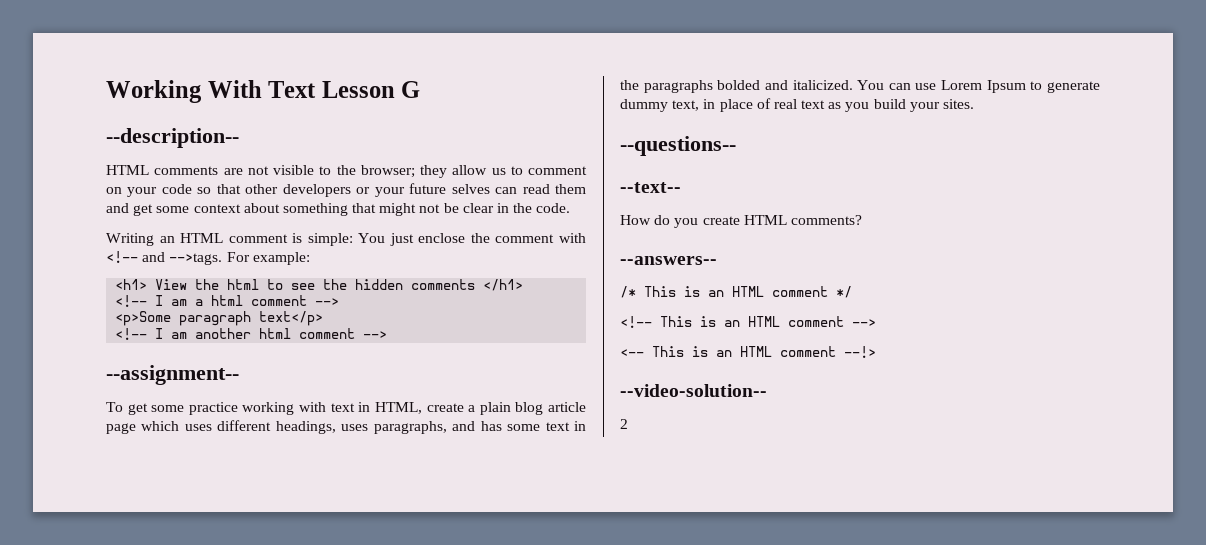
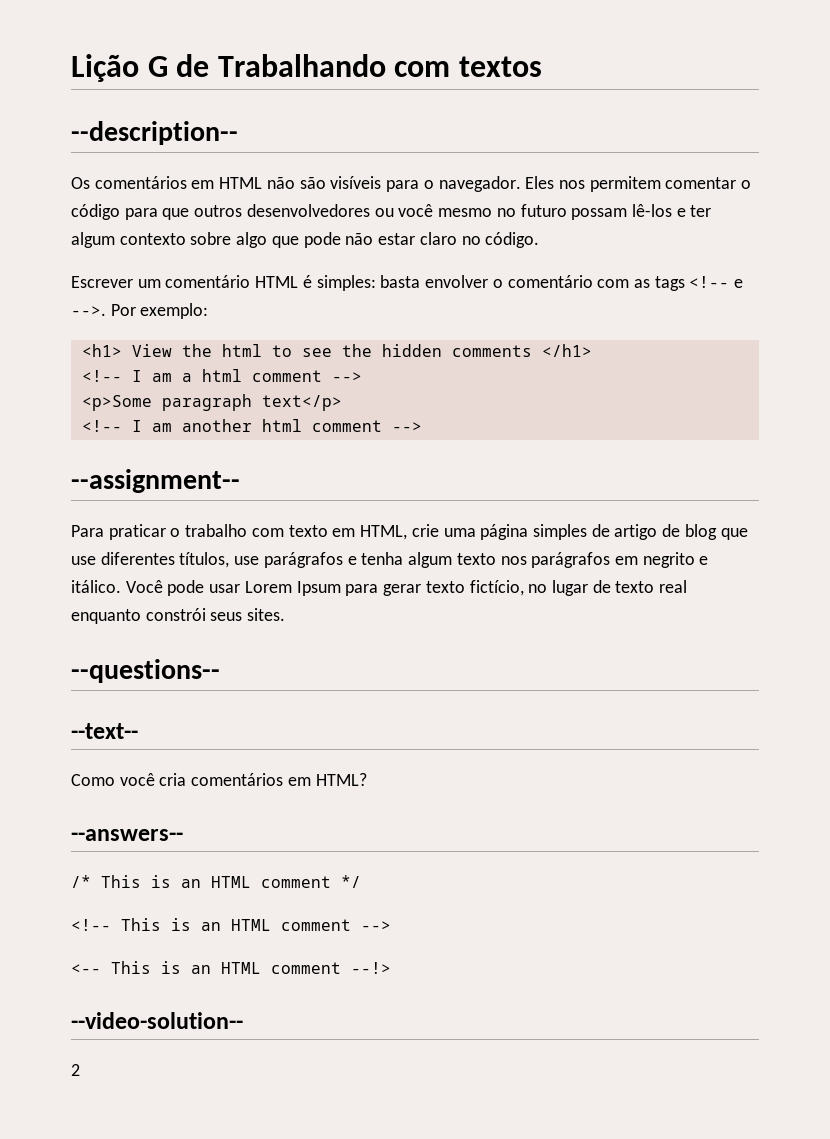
[106,80,421,103] [106,128,239,148] [106,165,587,178] [106,183,586,197] [106,203,571,216] [106,233,586,246] [106,251,310,265] Working With Text Lesson G // --description-- // HTML comments are not visible to the browser; they allow us to comment on your code so that other developers or your future selves can read them and get some context about something that might not be clear in the code. // Writing an HTML comment is simple: You just enclose the comment with <!-- and -->tags. For example: -> [71,54,542,82] [71,121,238,145] [71,176,752,192] [71,204,712,220] [71,232,540,248] [71,275,744,291] [71,303,209,319] Lição G de Trabalhando com textos // --description-- // Os comentários em HTML não são visíveis para o navegador. Eles nos permitem comentar o código para que outros desenvolvedores ou você mesmo no futuro possam lê-los e ter algum contexto sobre algo que pode não estar claro no código. // Escrever um comentário HTML é simples: basta envolver o comentário com as tags <!-- e -->. Por exemplo:
[106,402,587,415] [106,420,586,434] [620,80,1100,93] [620,98,975,112] [620,136,736,156] [620,182,681,193] [620,215,862,228] To get some practice working with text in HTML, create a plain blog article page which uses different headings, uses paragraphs, and has some text in the paragraphs bolded and italicized. You can use Lorem Ipsum to generate dummy text, in place of real text as you build your sites. // --questions-- // --text-- // How do you create HTML comments? -> [71,524,748,540] [71,552,709,568] [71,580,688,596] [71,608,286,624] [71,659,220,683] [71,723,138,739] [71,773,367,786] Para praticar o trabalho com texto em HTML, crie uma página simples de artigo de blog que use diferentes títulos, use parágrafos e tenha algum texto nos parágrafos em negrito e itálico. Você pode usar Lorem Ipsum para gerar texto fictício, no lugar de texto real enquanto constrói seus sites. // --questions-- // --text-- // Como você cria comentários em HTML?

